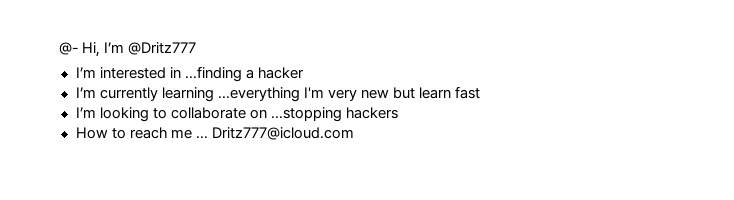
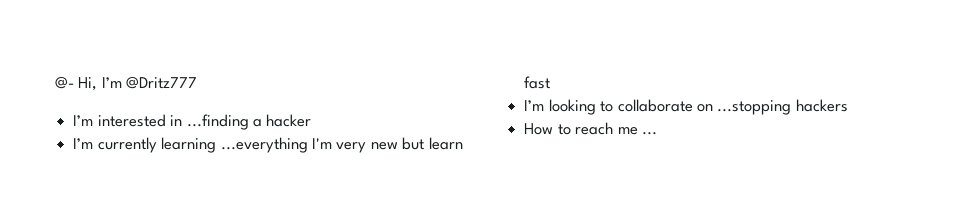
[211,127,354,140] Dritz777@icloud.com -> (657, 133) none

